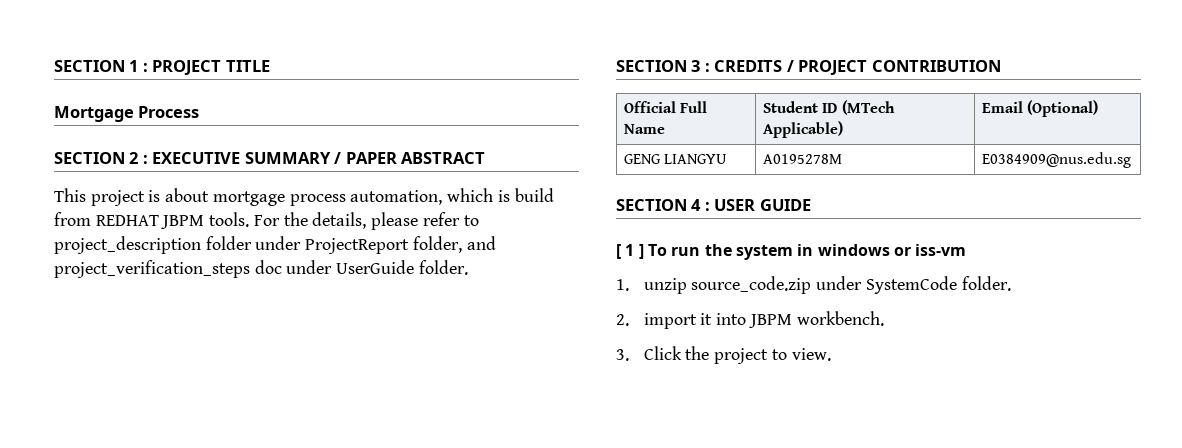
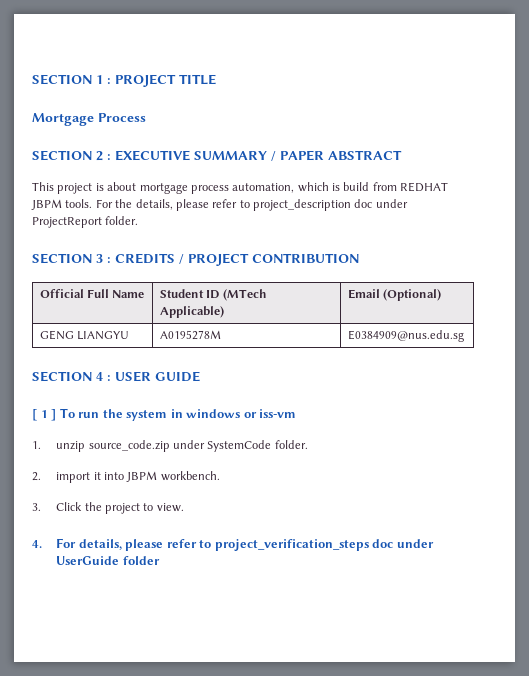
[205,236,252,250] folder -> [354,199,373,208] doc
[412,236,496,253] [54,260,415,278] folder, and project_verification_steps doc under UserGuide -> (102, 222) none
(831, 354) none -> [32,538,434,551] [56,556,160,565] // 4. For details, please refer to project_verification_steps doc under UserGuide folder

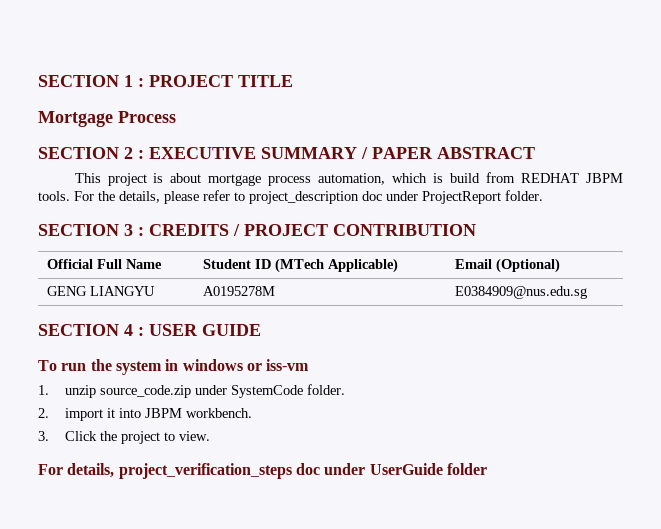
[32,409,57,421] [ 1 ] -> (261, 330) none
[32,540,42,548] 4. -> (211, 436) none
[125,539,212,551] please refer to -> (115, 470) none

